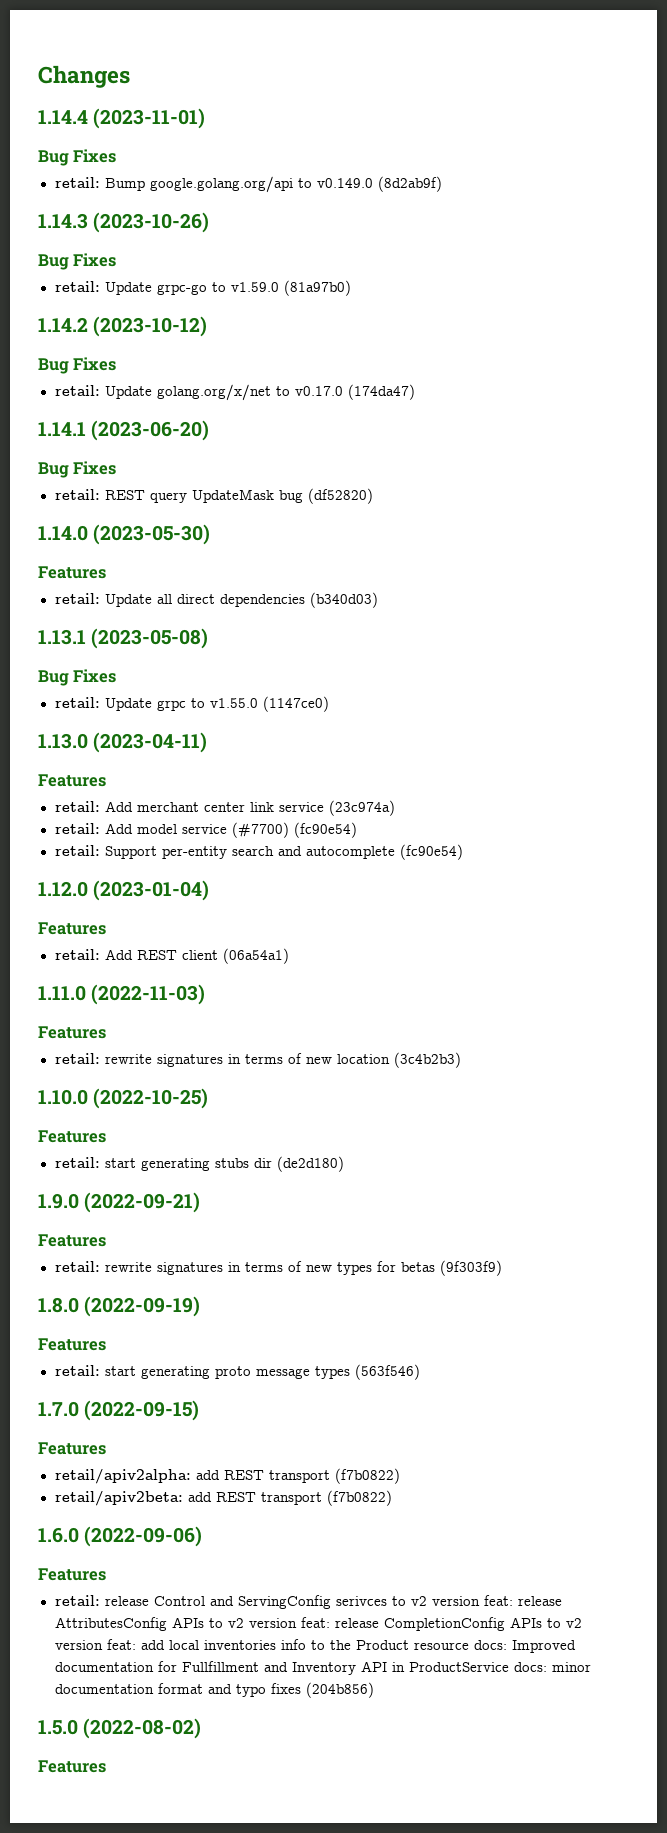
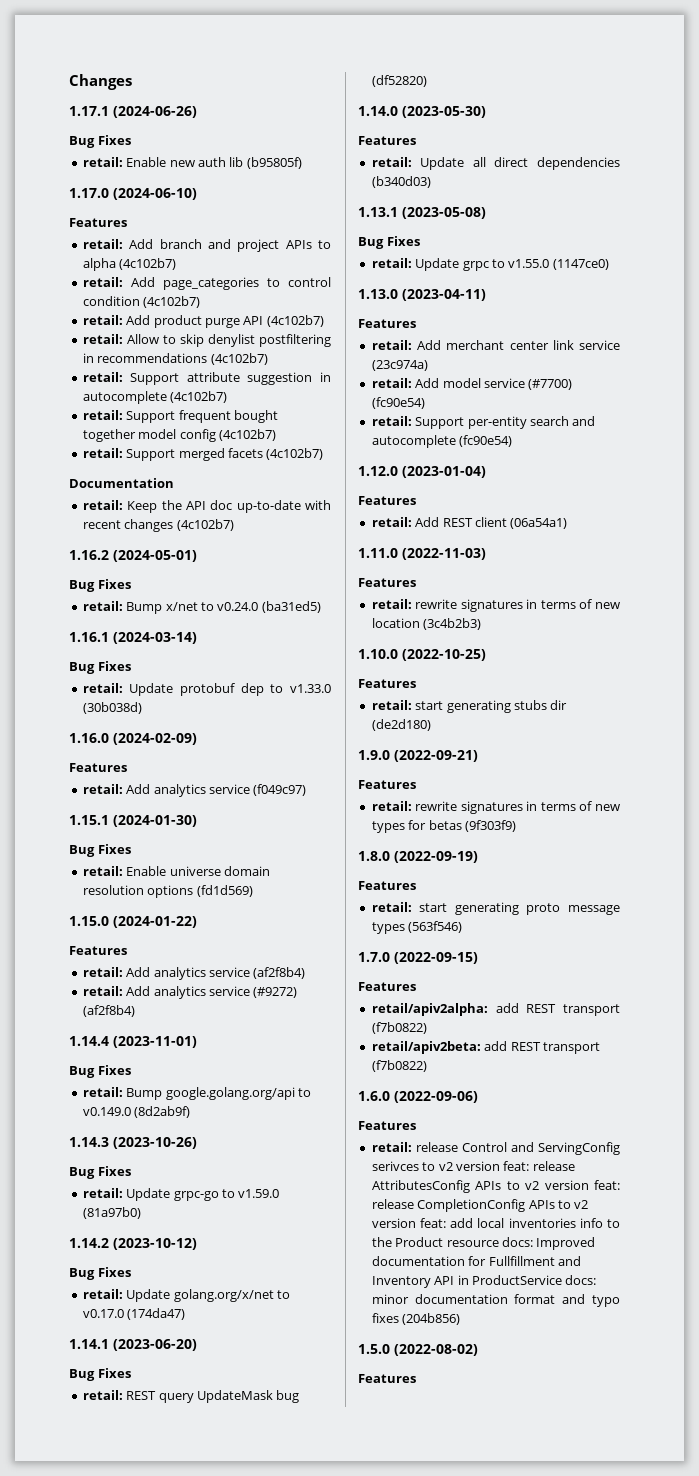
(130, 76) none -> [69,106,197,118] [69,135,131,148] [82,157,302,169] [69,188,197,200] [69,218,127,227] [82,239,331,252] [82,258,177,271] [82,277,331,290] [82,296,201,308] [82,315,324,328] [82,334,331,347] [82,353,268,365] [82,372,331,385] [82,391,228,404] [82,410,278,423] [82,429,276,442] [82,448,324,461] [69,478,174,488] [82,500,331,513] [82,519,234,532] [69,550,197,562] [69,579,131,592] [82,601,321,614] [69,632,197,644] [69,661,131,674] [82,683,331,696] [82,702,142,714] [69,733,197,745] [69,763,127,772] [82,784,307,797] [69,815,197,827] [69,844,131,857] [82,866,270,876] [82,885,253,898] [69,916,197,928] [69,946,127,955] [82,967,306,980] [82,986,298,999] [82,1005,135,1017] // 1.17.1 (2024-06-26) // Bug Fixes // retail: Enable new auth lib (b95805f) // 1.17.0 (2024-06-10) // Features // retail: Add branch and project APIs to alpha (4c102b7) // retail: Add page_categories to control condition (4c102b7) // retail: Add product purge API (4c102b7) // retail: Allow to skip denylist postfiltering in recommendations (4c102b7) // retail: Support attribute suggestion in autocomplete (4c102b7) // retail: Support frequent bought together model config (4c102b7) // retail: Support merged facets (4c102b7) // Documentation // retail: Keep the API doc up-to-date with recent changes (4c102b7) // 1.16.2 (2024-05-01) // Bug Fixes // retail: Bump x/net to v0.24.0 (ba31ed5) // 1.16.1 (2024-03-14) // Bug Fixes // retail: Update protobuf dep to v1.33.0 (30b038d) // 1.16.0 (2024-02-09) // Features // retail: Add analytics service (f049c97) // 1.15.1 (2024-01-30) // Bug Fixes // retail: Enable universe domain resolution options (fd1d569) // 1.15.0 (2024-01-22) // Features // retail: Add analytics service (af2f8b4) // retail: Add analytics service (#9272) (af2f8b4)

